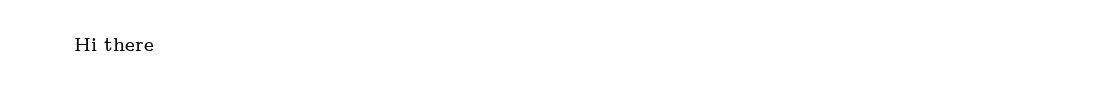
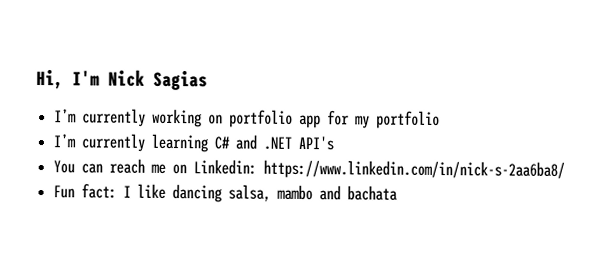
[74,38,154,51] Hi there -> [36,69,208,91] [54,108,441,130] [53,133,335,153] [53,158,566,180] [53,183,399,203] Hi, I'm Nick Sagias // I’m currently working on portfolio app for my portfolio // I’m currently learning C# and .NET API's // You can reach me on Linkedin: https://www.linkedin.com/in/nick-s-2aa6ba8/ // Fun fact: I like dancing salsa, mambo and bachata

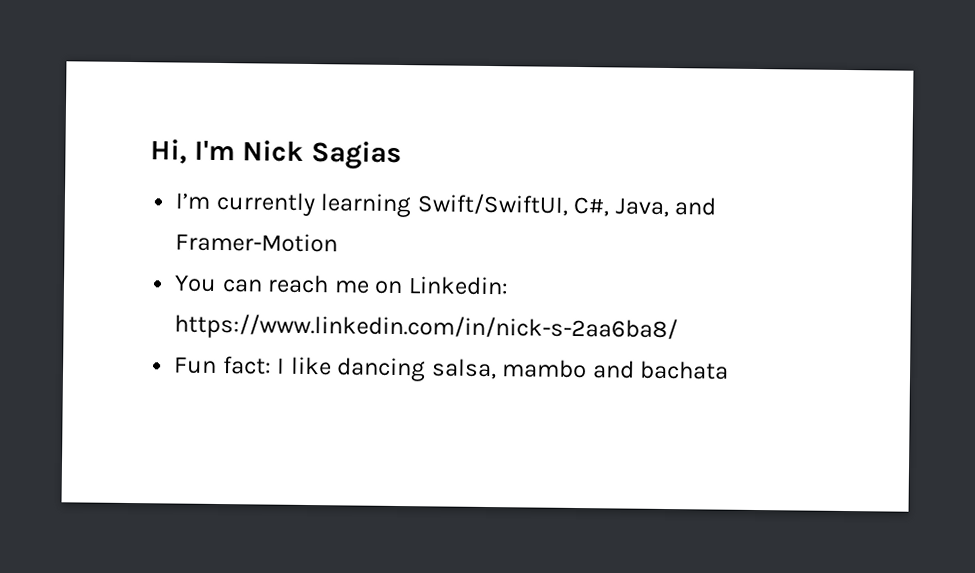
[152,108,441,130] [53,133,335,153] working on portfolio app for my portfolio // I’m currently learning C# and .NET API's -> [320,193,718,218] [175,232,339,253] learning Swift/SwiftUI, C#, Java, and Framer-Motion

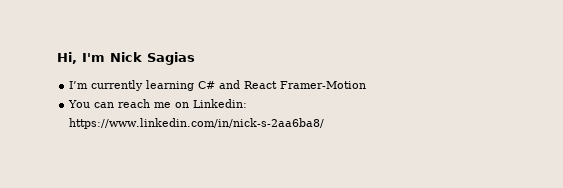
[416,193,718,218] Swift/SwiftUI, C#, Java, and -> [198,80,278,89] C# and React
[174,356,730,382] // Fun fact: I like dancing salsa, mambo and bachata -> (325, 123) none

